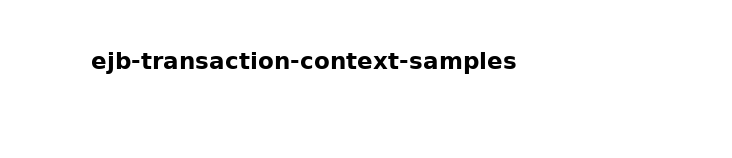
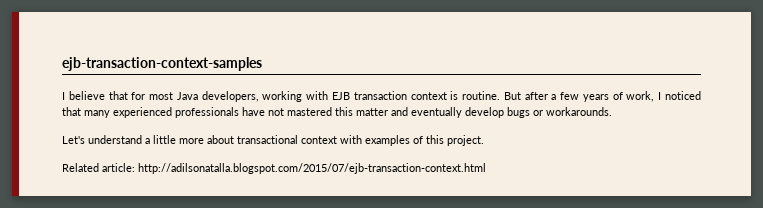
(517, 63) none -> [62,91,701,102] [62,107,612,118] [62,135,484,146] [62,163,486,174] // I believe that for most Java developers, working with EJB transaction context is routine. But after a few years of work, I noticed that many experienced professionals have not mastered this matter and eventually develop bugs or workarounds. // Let's understand a little more about transactional context with examples of this project. // Related article: http://adilsonatalla.blogspot.com/2015/07/ejb-transaction-context.html

